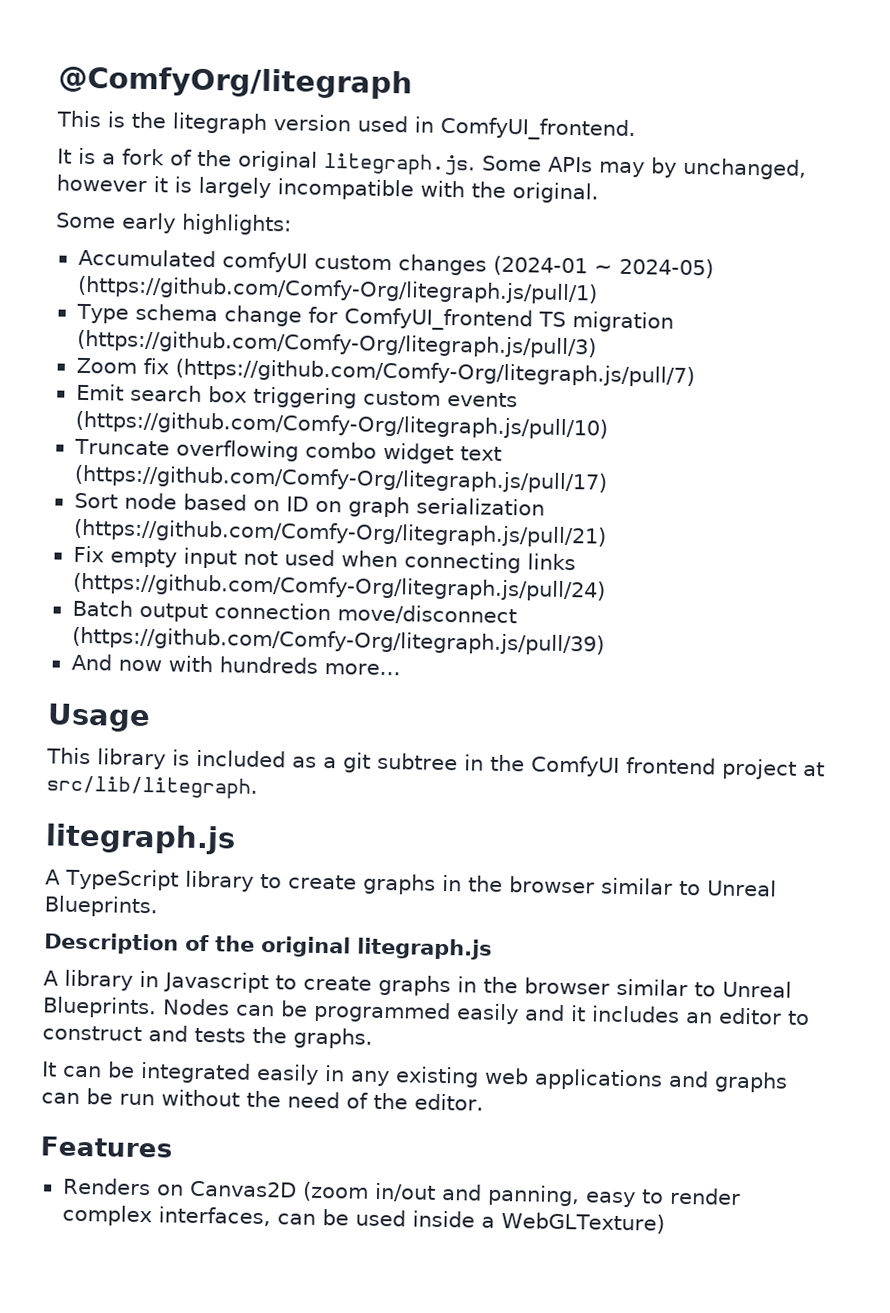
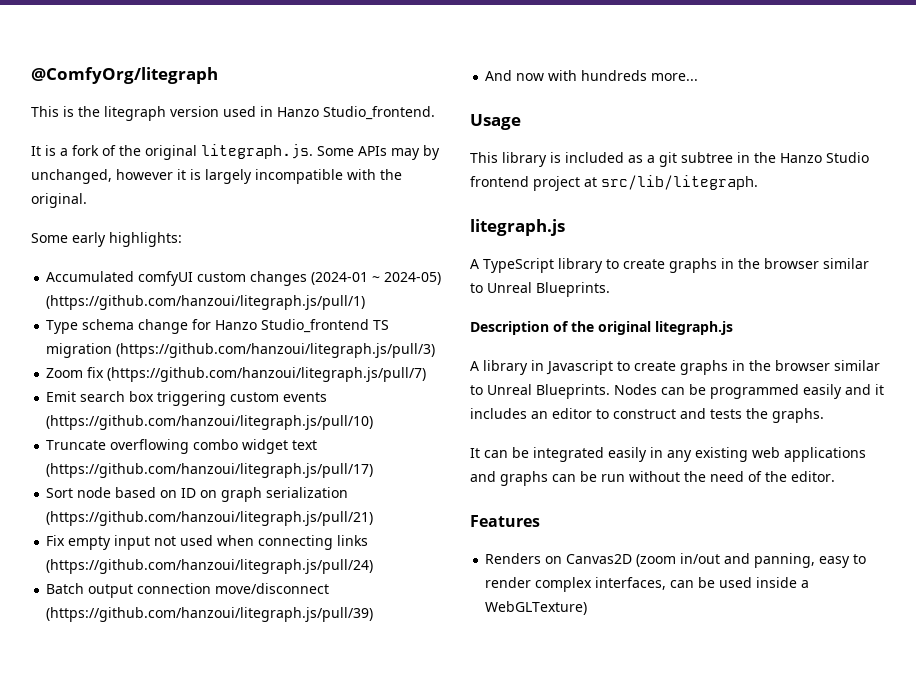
[440,116,636,142] ComfyUI_frontend. -> [277,106,435,120] Hanzo Studio_frontend.
[76,275,598,305] (https://github.com/Comfy-Org/litegraph.js/pull/1) -> [46,295,366,310] (https://github.com/hanzoui/litegraph.js/pull/1)
[343,307,533,332] ComfyUI_frontend -> [215,319,370,333] Hanzo Studio_frontend
[76,329,597,359] (https://github.com/Comfy-Org/litegraph.js/pull/3) -> [116,343,436,358] (https://github.com/hanzoui/litegraph.js/pull/3)
[174,358,695,388] (https://github.com/Comfy-Org/litegraph.js/pull/7) -> [107,367,427,382] (https://github.com/hanzoui/litegraph.js/pull/7)
[74,410,608,440] (https://github.com/Comfy-Org/litegraph.js/pull/10) -> [46,415,374,430] (https://github.com/hanzoui/litegraph.js/pull/10)
[73,464,608,494] (https://github.com/Comfy-Org/litegraph.js/pull/17) -> [46,463,374,478] (https://github.com/hanzoui/litegraph.js/pull/17)
[72,518,607,548] (https://github.com/Comfy-Org/litegraph.js/pull/21) -> [46,511,374,526] (https://github.com/hanzoui/litegraph.js/pull/21)
[72,572,606,602] (https://github.com/Comfy-Org/litegraph.js/pull/24) -> [46,559,374,574] (https://github.com/hanzoui/litegraph.js/pull/24)
[71,626,605,656] (https://github.com/Comfy-Org/litegraph.js/pull/39) -> [46,607,374,622] (https://github.com/hanzoui/litegraph.js/pull/39)
[531,755,620,777] ComfyUI -> [780,152,869,163] Hanzo Studio

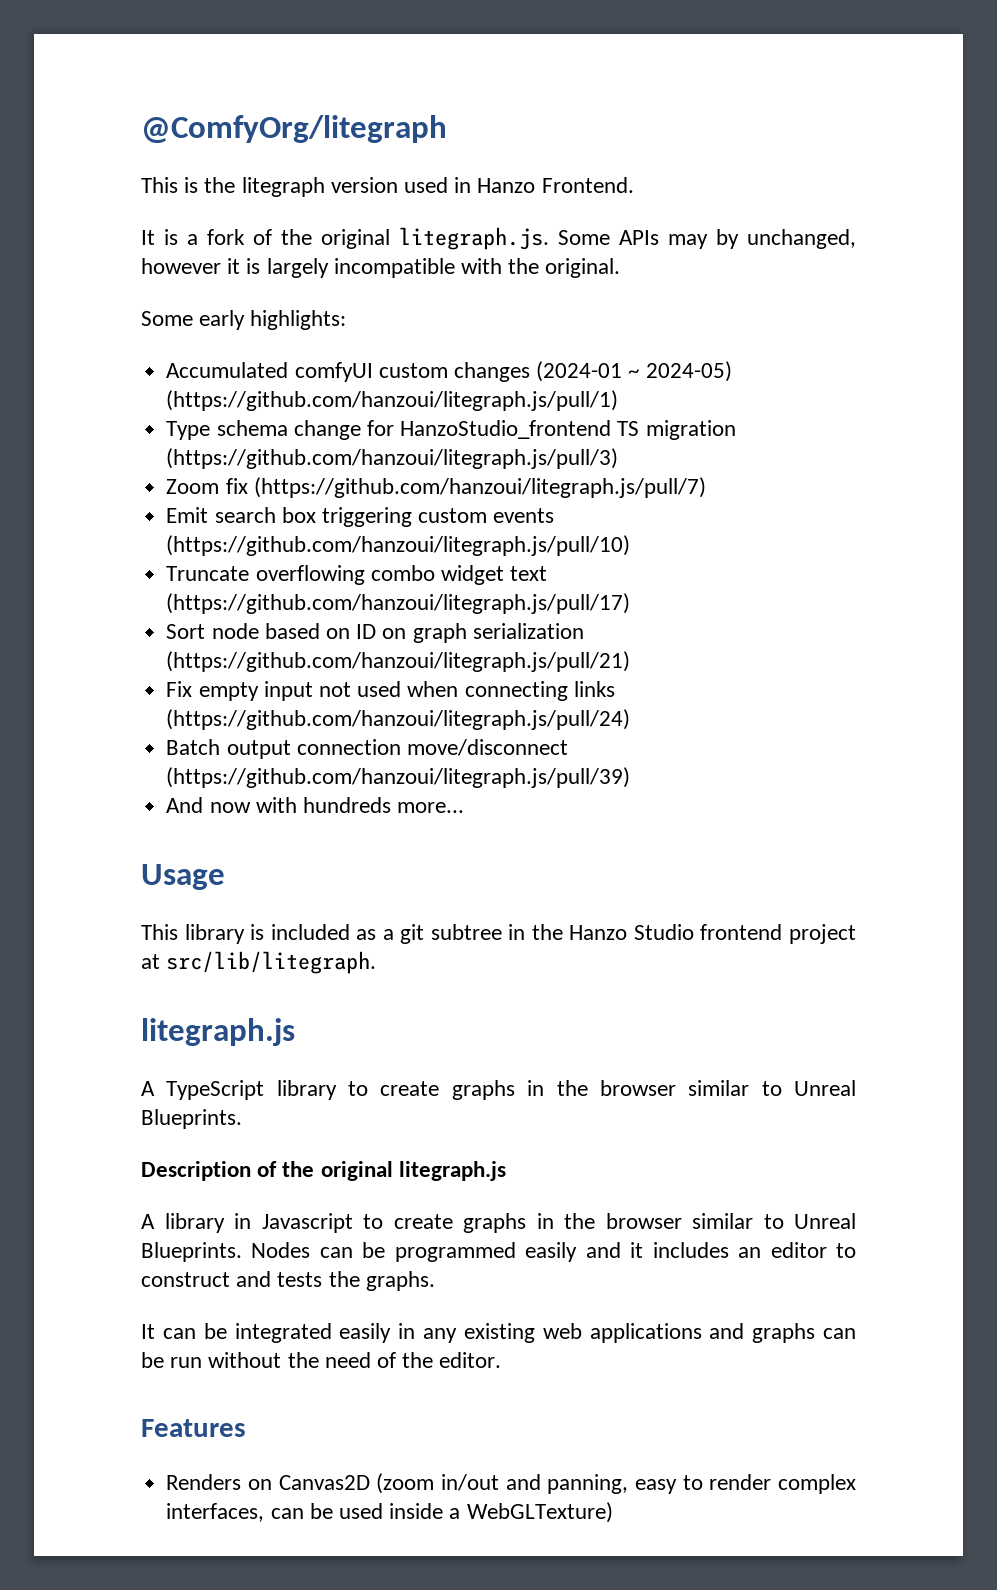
[323,106,435,120] Studio_frontend. -> [541,177,634,193] Frontend.
[215,319,370,333] Hanzo Studio_frontend -> [400,420,612,439] HanzoStudio_frontend

